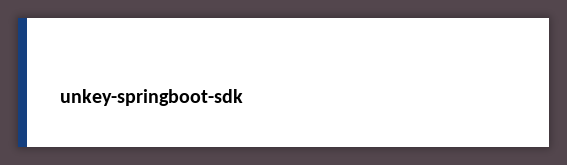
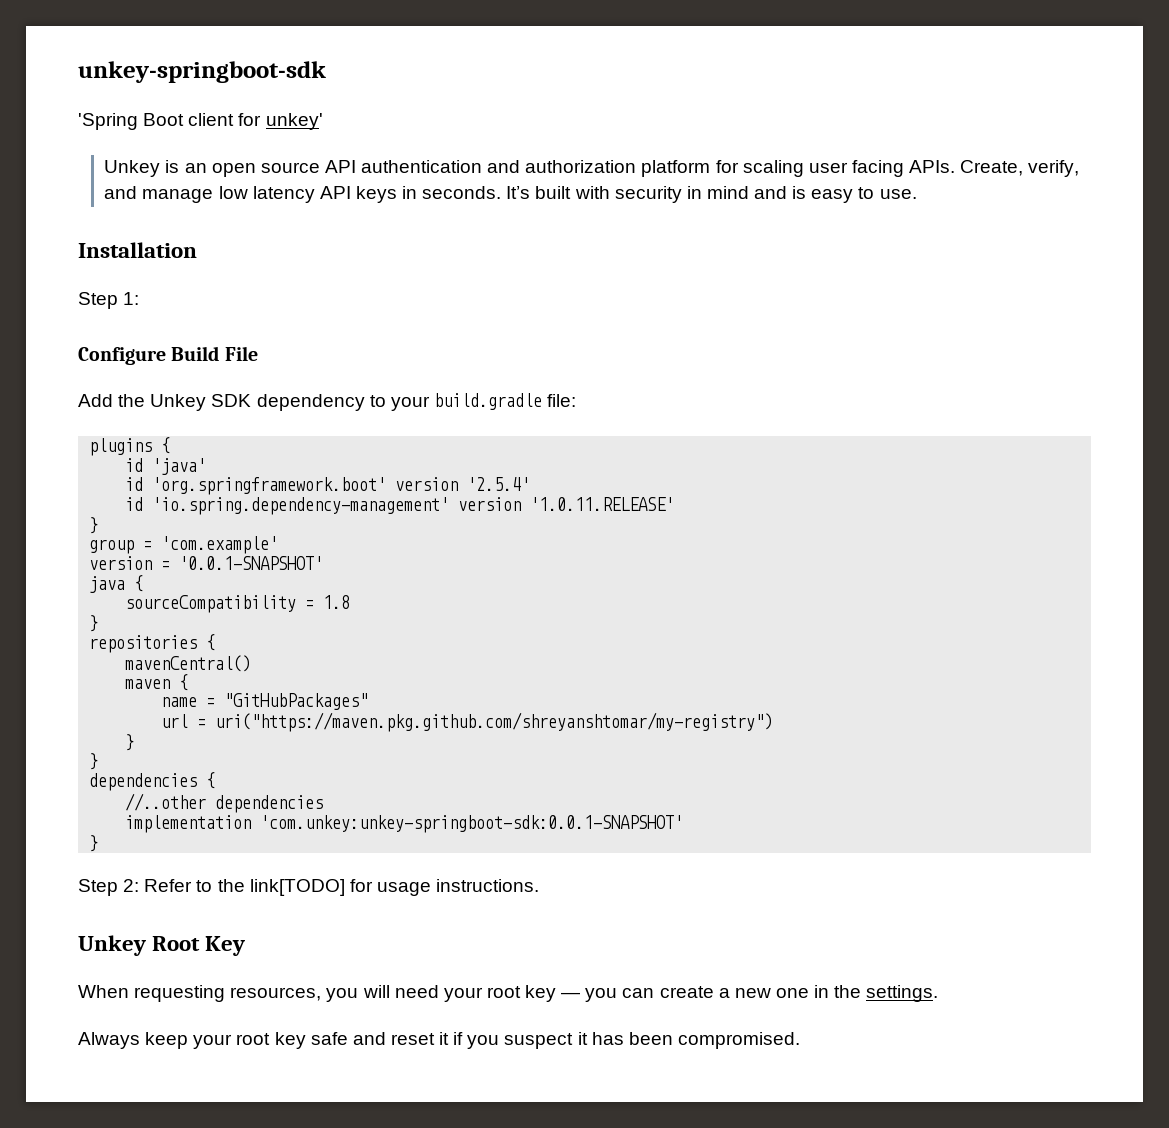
(243, 97) none -> [78,113,323,130] [104,160,1080,177] [104,186,917,203] [78,242,197,258] [78,292,140,309] [78,346,258,365] [78,393,577,411] [89,437,171,456] [125,458,207,475] [125,477,531,495] [125,497,675,515] [89,517,99,534] [89,536,279,554] [89,556,324,570] [89,575,144,593] [125,595,351,613] [89,615,99,632] [89,634,216,653] [125,655,252,672] [125,674,189,691] [161,693,369,710] [161,712,774,732] [125,734,135,751] [89,753,99,770] [89,772,216,791] [125,793,324,813] [125,815,684,833] [89,835,99,852] [78,879,540,896] [78,935,246,956] [78,985,939,1002] [78,1032,800,1049] // 'Spring Boot client for unkey' // Unkey is an open source API authentication and authorization platform for scaling user facing APIs. Create, verify, and manage low latency API keys in seconds. It’s built with security in mind and is easy to use. // Installation // Step 1: // Configure Build File // Add the Unkey SDK dependency to your build.gradle file: // plugins { // id 'java' // id 'org.springframework.boot' version '2.5.4' // id 'io.spring.dependency-management' version '1.0.11.RELEASE' // } // group = 'com.example' // version = '0.0.1-SNAPSHOT' // java { // sourceCompatibility = 1.8 // } // repositories { // mavenCentral() // maven { // name = "GitHubPackages" // url = uri("https://maven.pkg.github.com/shreyanshtomar/my-registry") // } // } // dependencies { // //..other dependencies // implementation 'com.unkey:unkey-springboot-sdk:0.0.1-SNAPSHOT' // } // Step 2: Refer to the link[TODO] for usage instructions. // Unkey Root Key // When requesting resources, you will need your root key — you can create a new one in the settings. // Always keep your root key safe and reset it if you suspect it has been compromised.

